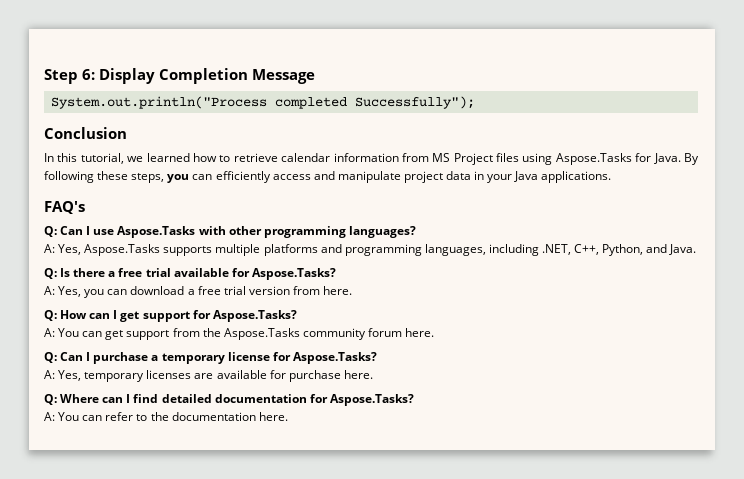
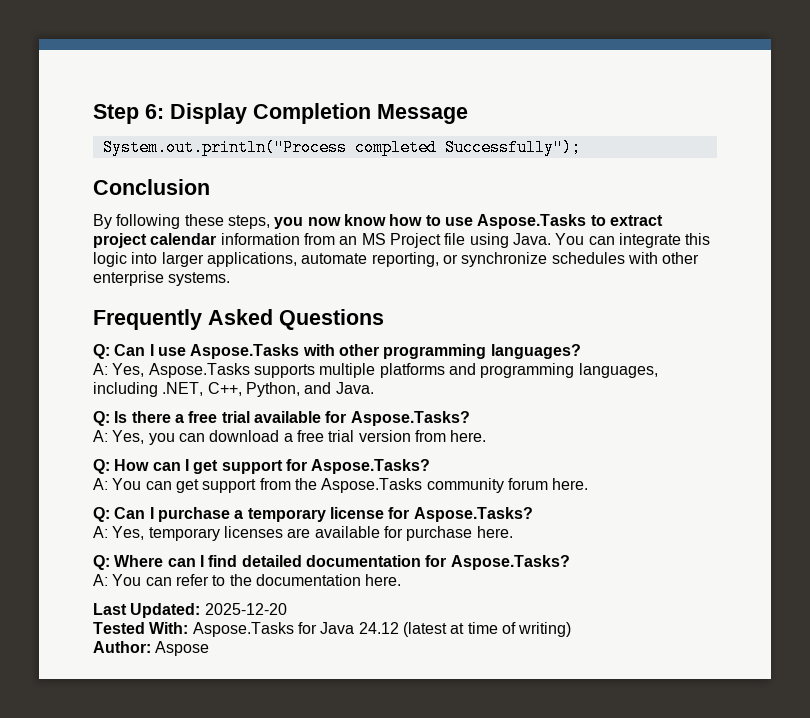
[44,153,681,165] In this tutorial, we learned how to retrieve calendar information from MS Project files using Aspose.Tasks for Java. -> (210, 187) none
[192,171,612,183] [44,201,85,214] can efficiently access and manipulate project data in your Java applications. // FAQ's -> [307,214,663,229] [93,233,711,248] [93,252,700,267] [93,271,231,286] [93,309,384,330] now know how to use Aspose.Tasks to extract project calendar information from an MS Project file using Java. You can integrate this logic into larger applications, automate reporting, or synchronize schedules with other enterprise systems. // Frequently Asked Questions
(288, 416) none -> [93,603,287,618] [93,622,572,637] [93,641,210,656] // Last Updated: 2025-12-20 // Tested With: Aspose.Tasks for Java 24.12 (latest at time of writing) // Author: Aspose

